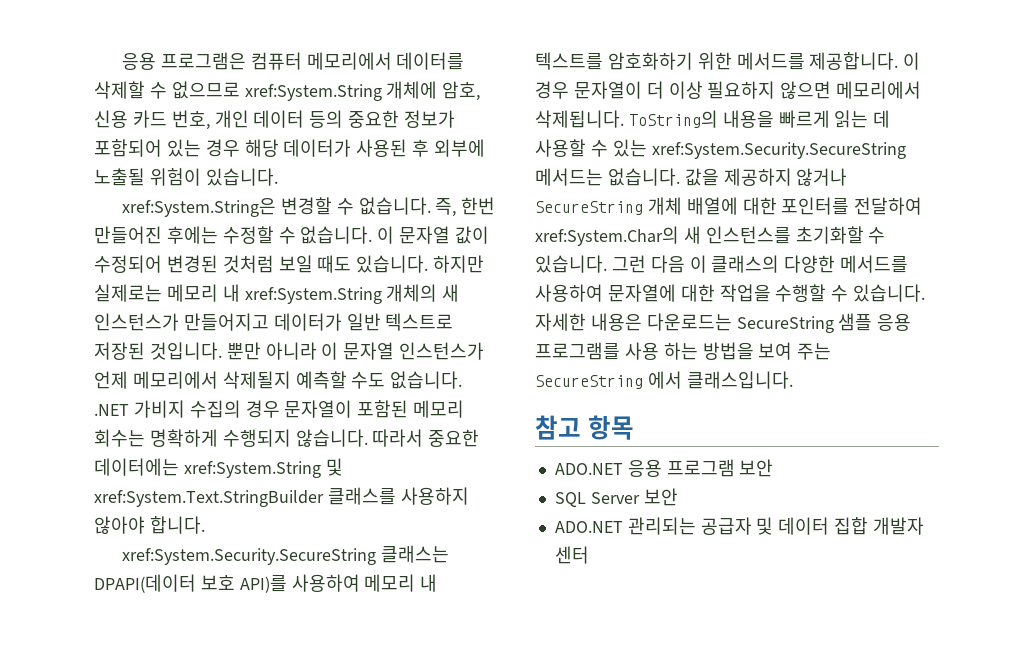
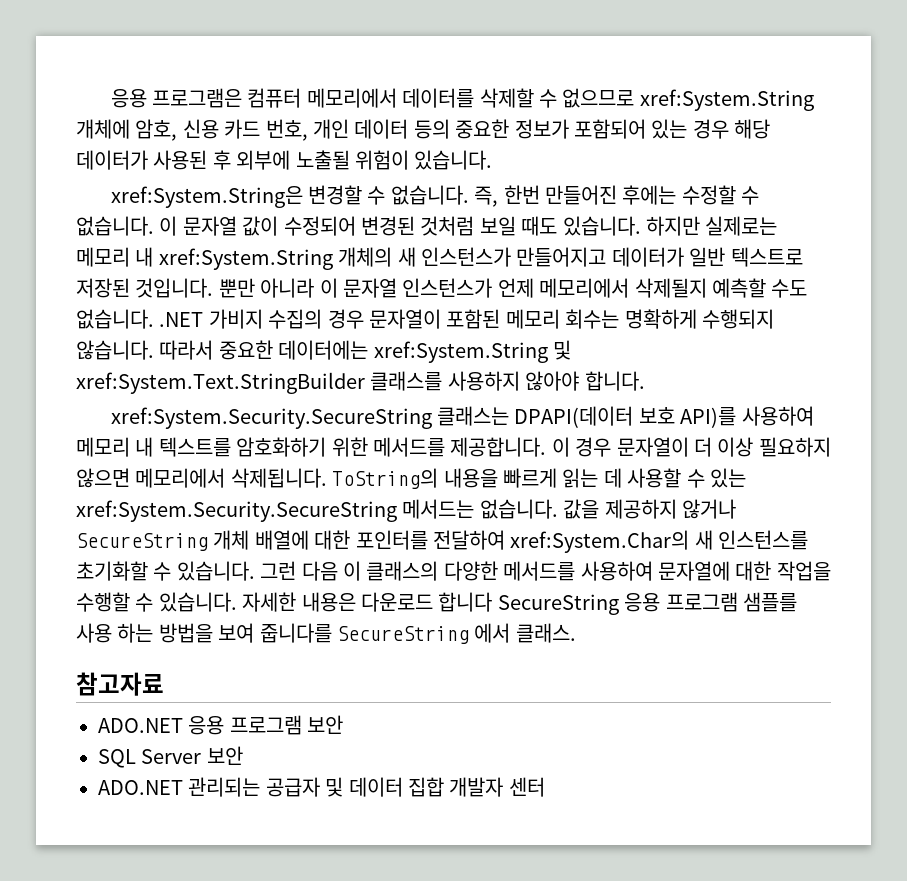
[646,313,912,333] [535,342,620,360] 다운로드는 SecureString 샘플 응용 프로그램를 -> [361,592,797,615] 다운로드 합니다 SecureString 응용 프로그램 샘플를
[797,343,832,360] 주는 -> [259,623,332,643] 줍니다를
[686,371,793,389] [535,415,634,440] 클래스입니다. // 참고 항목 -> [515,623,576,643] [76,672,164,696] 클래스. // 참고자료

